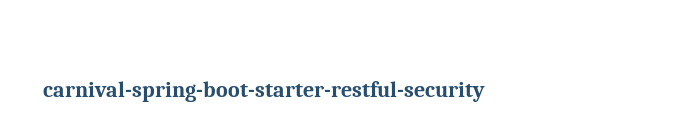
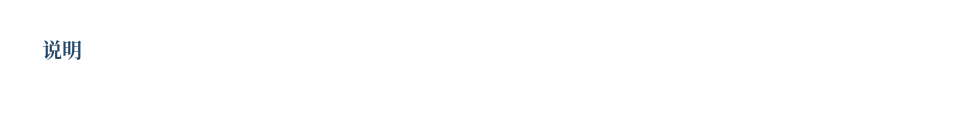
[43,81,485,102] carnival-spring-boot-starter-restful-security -> [42,40,82,60] 说明

